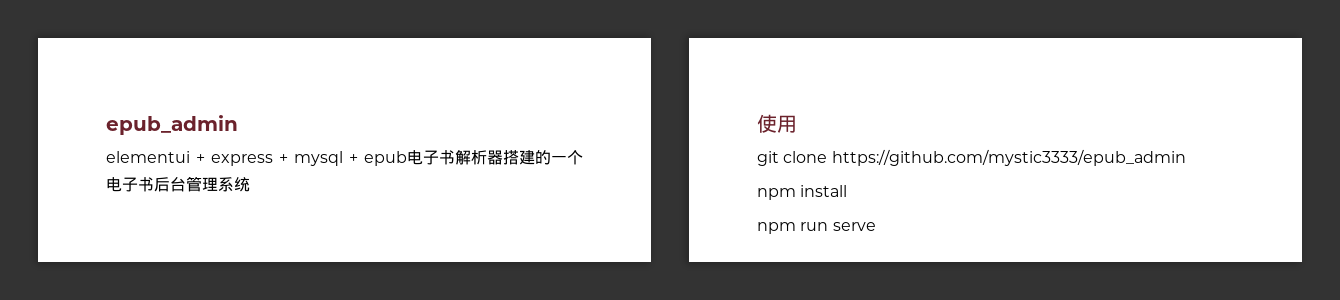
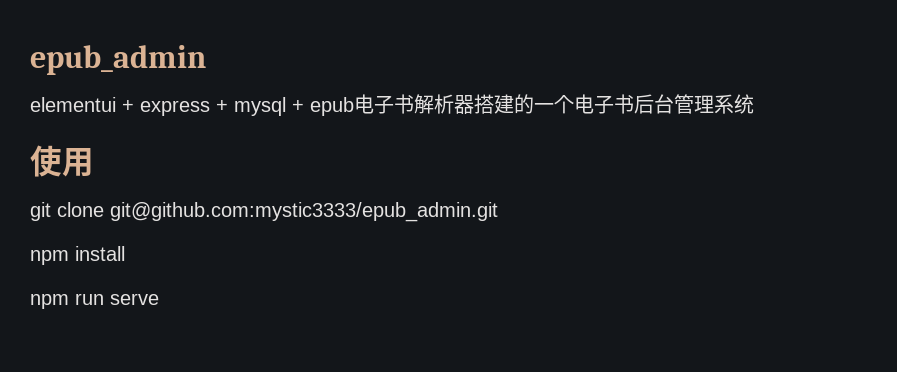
[831,149,1186,166] https://github.com/mystic3333/epub_admin -> [110,202,498,222] git@github.com:mystic3333/epub_admin.git

